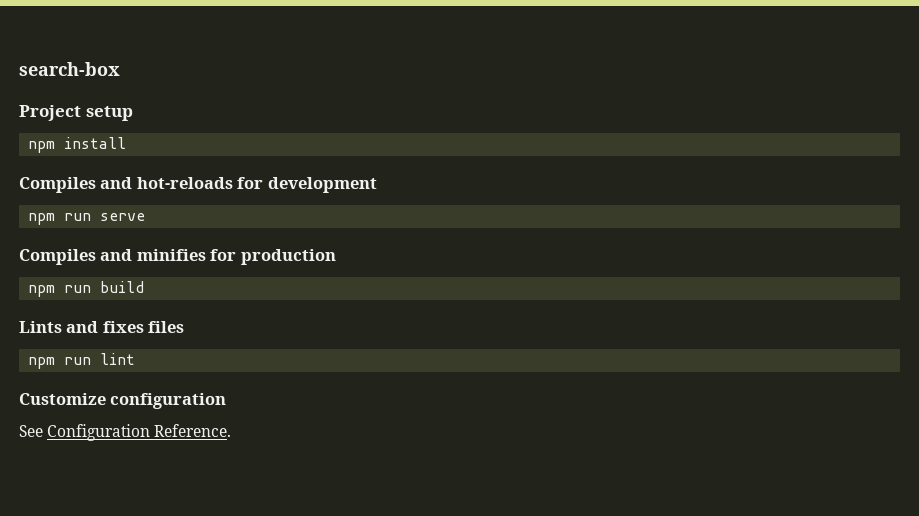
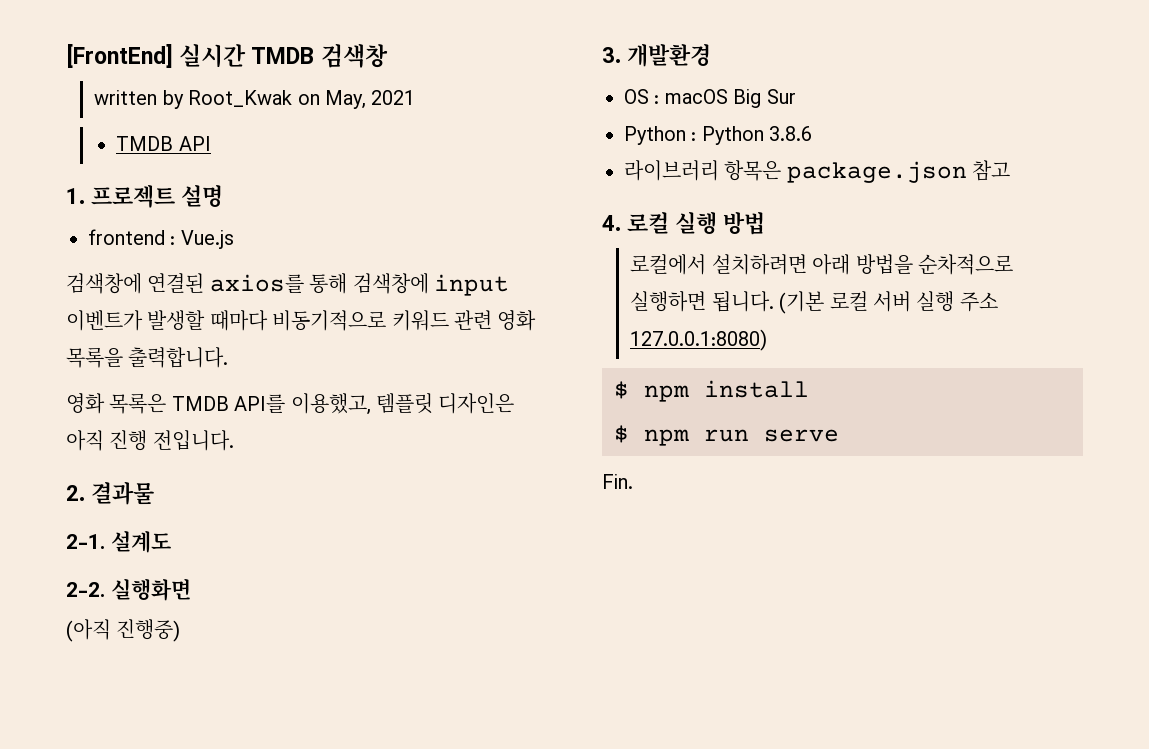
[19,62,120,76] [19,105,133,121] [28,137,127,153] [19,177,377,193] [28,213,146,225] [19,249,336,265] [28,281,145,297] [19,321,185,333] [28,353,136,369] [19,393,227,409] [19,424,232,441] search-box // Project setup // npm install // Compiles and hot-reloads for development // npm run serve // Compiles and minifies for production // npm run build // Lints and fixes files // npm run lint // Customize configuration // See Configuration Reference. -> [66,44,388,68] [94,90,416,109] [116,136,211,151] [66,185,223,208] [88,229,234,249] [66,273,509,296] [66,310,537,331] [66,347,229,368] [66,393,515,415] [66,430,234,451] [66,482,154,505] [66,531,171,553] [66,578,191,601] [66,619,181,642] [602,44,711,67] [624,89,796,108] [624,126,813,145] [624,160,1011,183] [602,212,765,235] [630,254,1014,275] [630,291,998,314] [630,329,768,351] [614,380,809,402] [614,425,839,446] [602,474,633,489] [FrontEnd] 실시간 TMDB 검색창 // written by Root_Kwak on May, 2021 // TMDB API // 1. 프로젝트 설명 // frontend : Vue.js // 검색창에 연결된 axios를 통해 검색창에 input 이벤트가 발생할 때마다 비동기적으로 키워드 관련 영화 목록을 출력합니다. // 영화 목록은 TMDB API를 이용했고, 템플릿 디자인은 아직 진행 전입니다. // 2. 결과물 // 2-1. 설계도 // 2-2. 실행화면 // (아직 진행중) // 3. 개발환경 // OS : macOS Big Sur // Python : Python 3.8.6 // 라이브러리 항목은 package.json 참고 // 4. 로컬 실행 방법 // 로컬에서 설치하려면 아래 방법을 순차적으로 실행하면 됩니다. (기본 로컬 서버 실행 주소 127.0.0.1:8080) // $ npm install // $ npm run serve // Fin.

